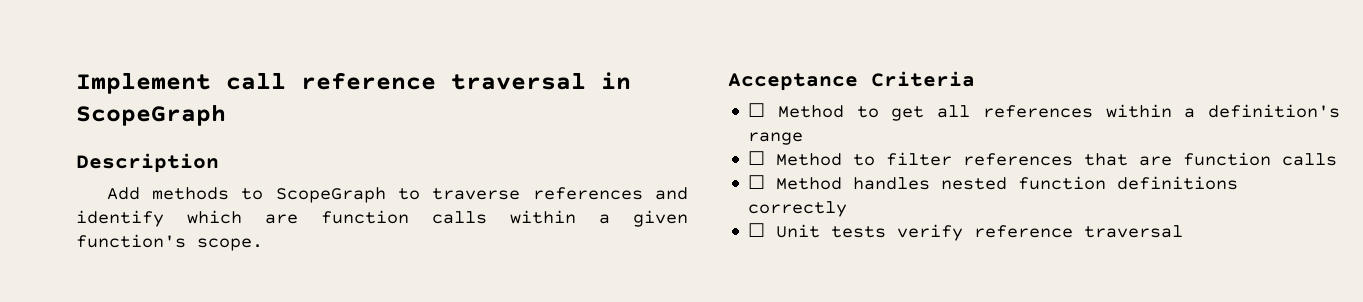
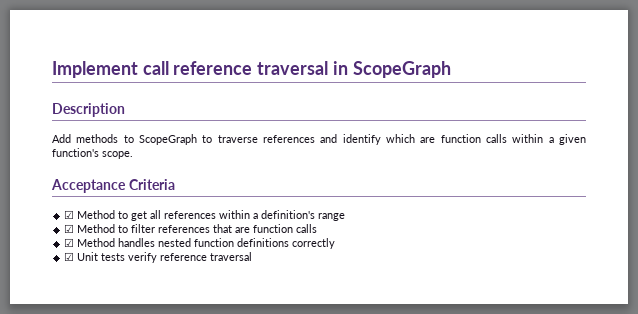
[748,103,766,117] ☐ -> [64,210,75,219] ☑
[748,151,766,165] ☐ -> [64,224,75,233] ☑
[748,175,766,189] ☐ -> [64,238,75,247] ☑
[748,223,766,237] ☐ -> [64,252,75,261] ☑

